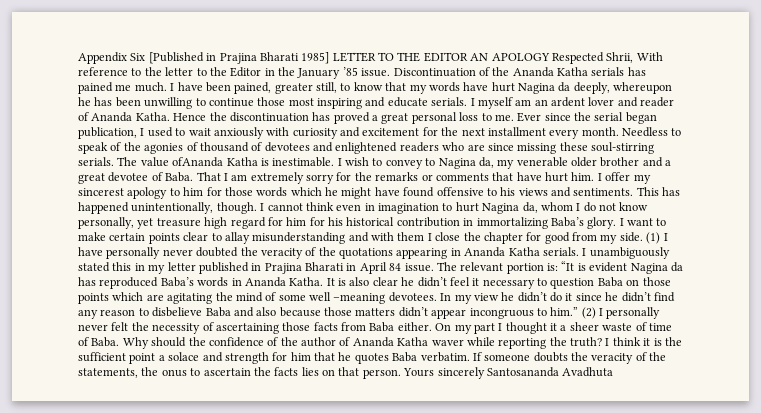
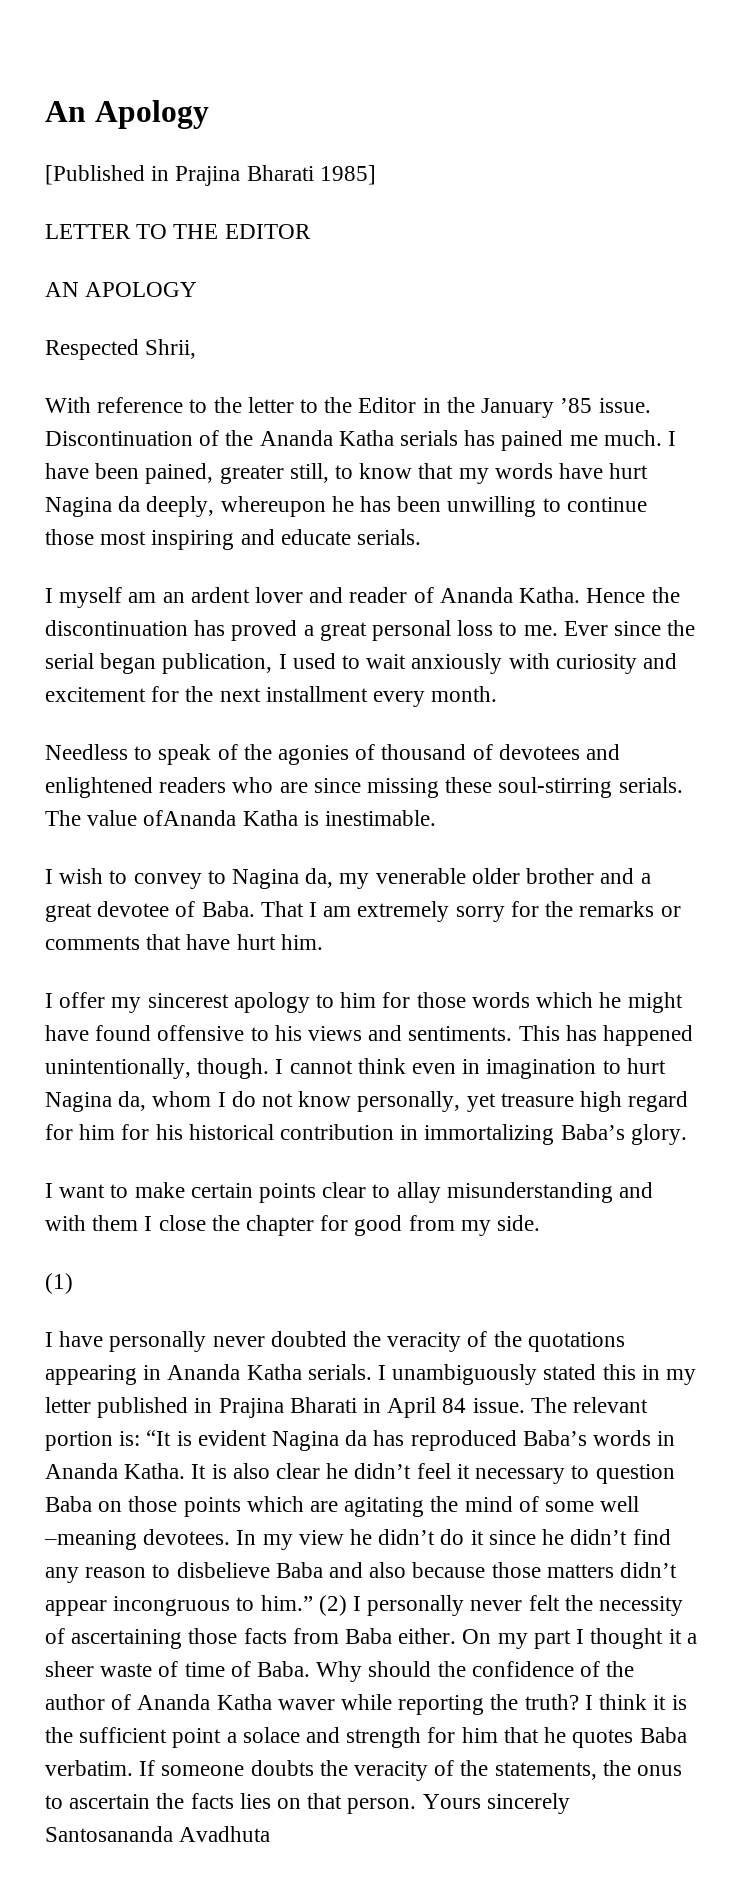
[78,52,146,64] Appendix Six -> [45,100,209,129] An Apology //
(330, 58) none -> (376, 175) //
(468, 57) none -> (311, 231) //
(550, 57) none -> (198, 289) //
(634, 57) none -> (197, 349) //
(468, 101) none -> (422, 537) //
(619, 131) none -> (498, 694) //
(335, 162) none -> (437, 818) //
(595, 176) none -> (323, 942) //
(617, 223) none -> (687, 1134) //
(643, 237) none -> (541, 1223) //
(661, 238) none -> (73, 1283) //

